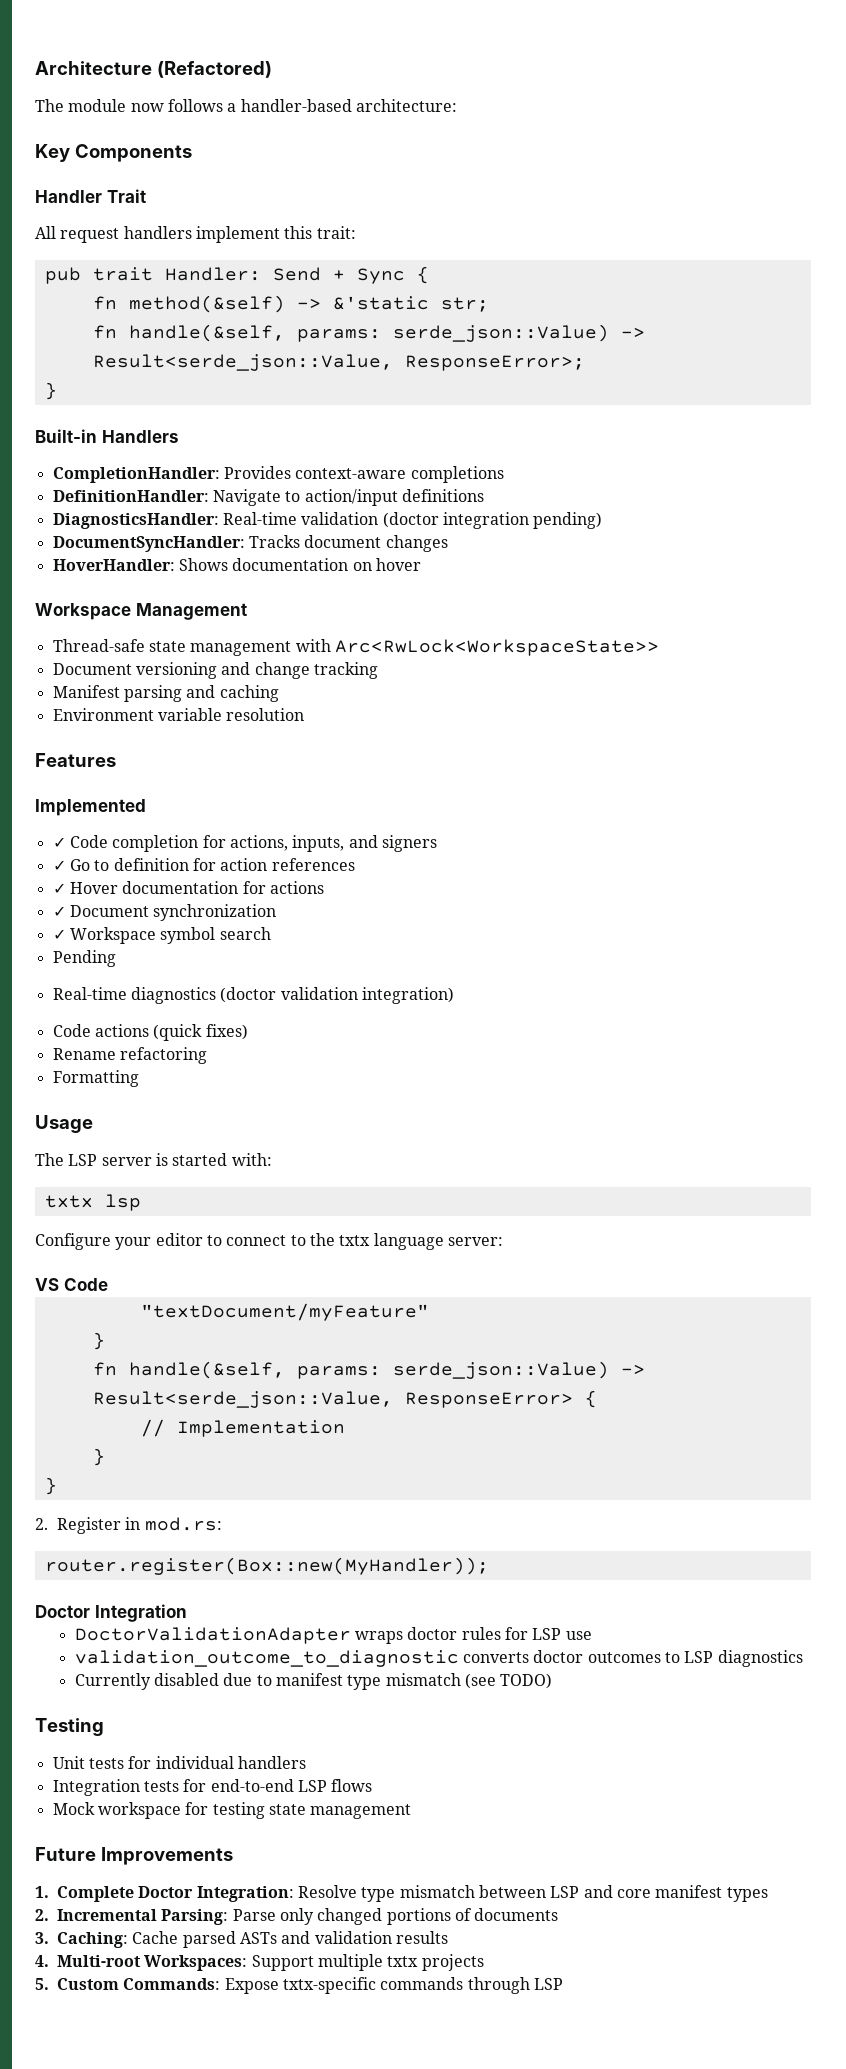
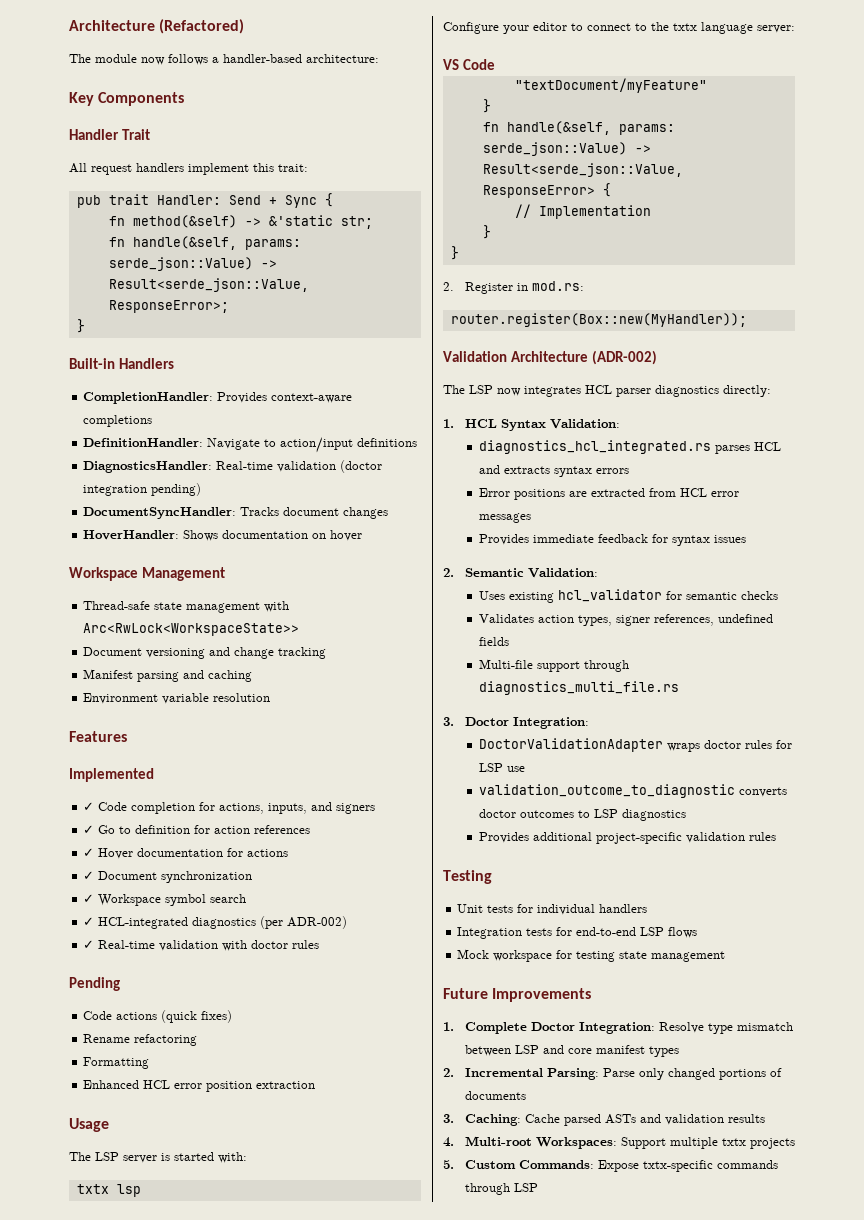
[52,950,116,967] [52,987,454,1004] Pending // Real-time diagnostics (doctor validation integration) -> [83,916,348,929] [83,940,320,951] [69,977,120,991] ✓ HCL-integrated diagnostics (per ADR-002) // ✓ Real-time validation with doctor rules // Pending
(139, 1078) none -> [83,1080,316,1092] // Enhanced HCL error position extraction
[35,1604,187,1622] Doctor Integration -> [443,350,658,365] [443,385,771,397] [443,419,620,431] [479,440,782,454] [479,465,630,477] [479,488,740,500] [479,513,532,523] [479,534,747,546] [443,568,598,578] [479,589,779,603] [479,614,774,626] [479,637,510,646] [479,659,630,672] [479,681,680,695] [443,717,589,729] Validation Architecture (ADR-002) // The LSP now integrates HCL parser diagnostics directly: // 1. HCL Syntax Validation: // diagnostics_hcl_integrated.rs parses HCL and extracts syntax errors // Error positions are extracted from HCL error messages // Provides immediate feedback for syntax issues // 2. Semantic Validation: // Uses existing hcl_validator for semantic checks // Validates action types, signer references, undefined fields // Multi-file support through diagnostics_multi_file.rs // 3. Doctor Integration:
[74,1673,553,1690] Currently disabled due to manifest type mismatch (see TODO) -> [479,832,777,844] Provides additional project-specific validation rules

